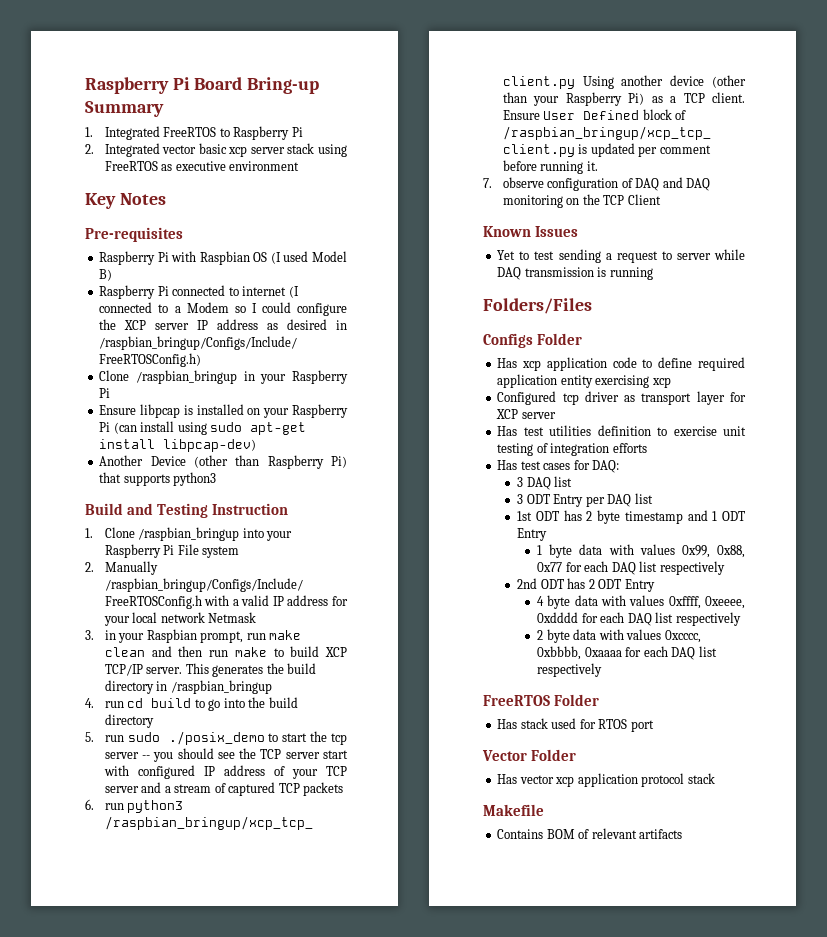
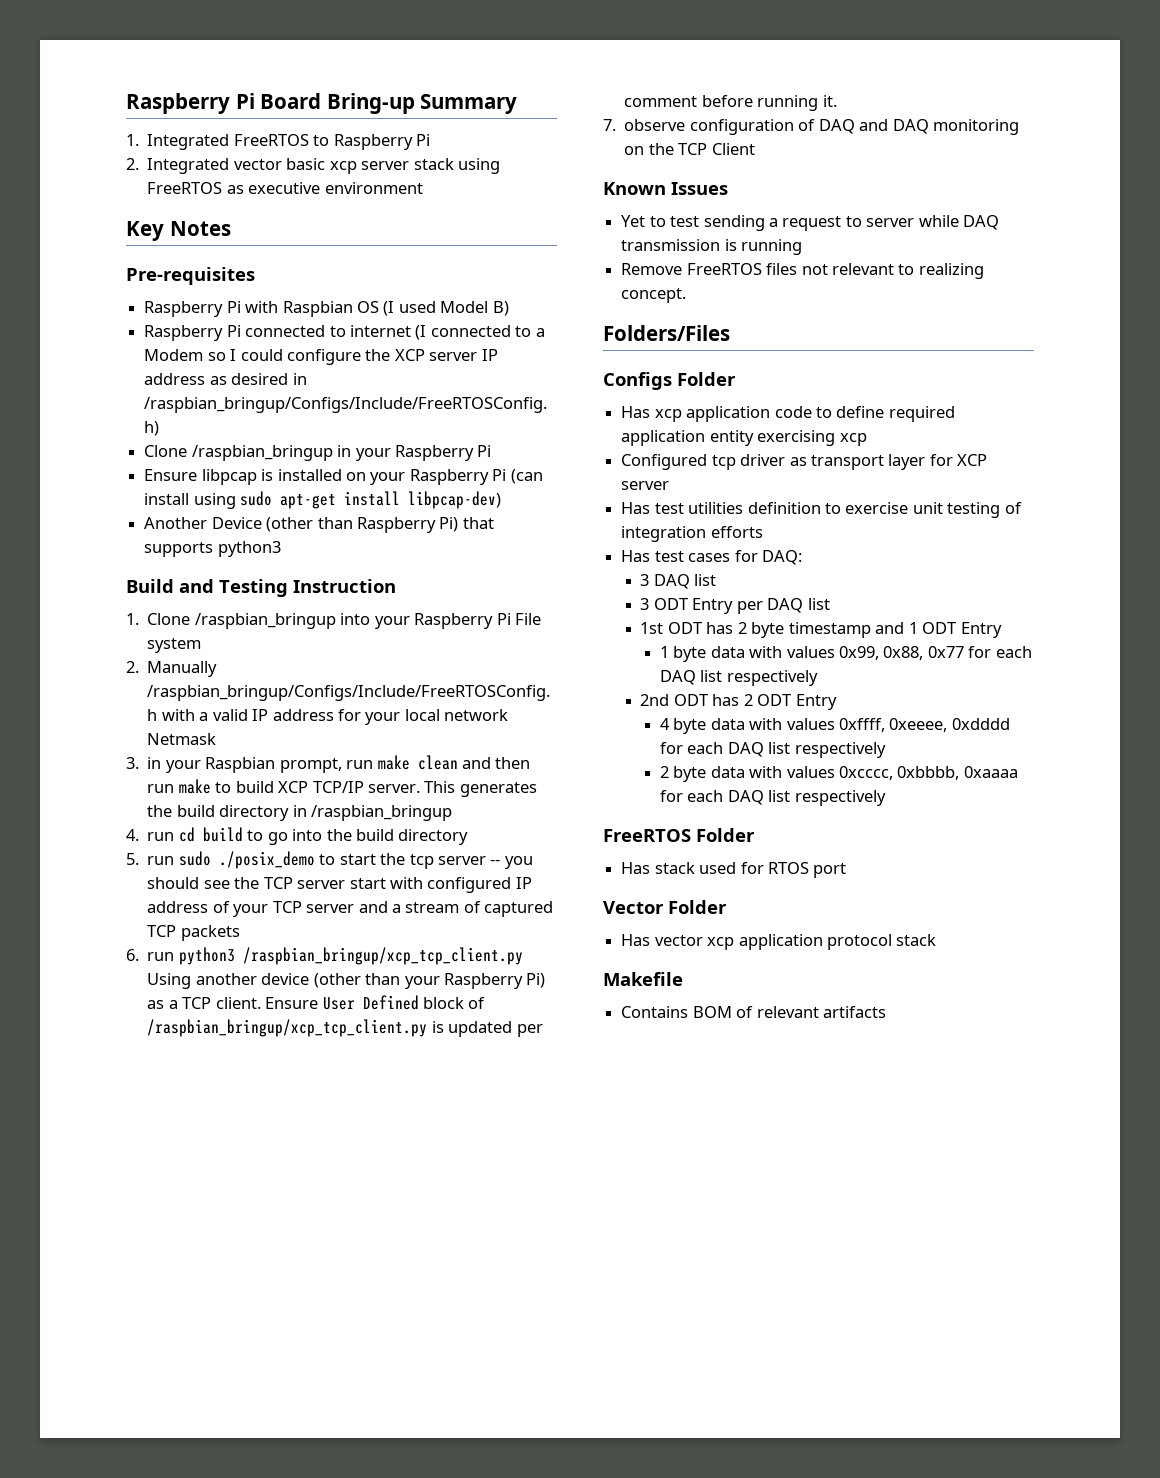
(653, 273) none -> [621,263,984,279] [621,288,687,303] // Remove FreeRTOS files not relevant to realizing concept.

